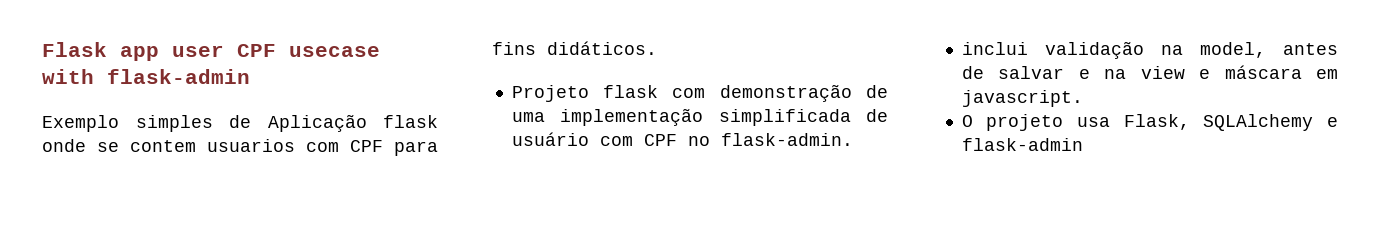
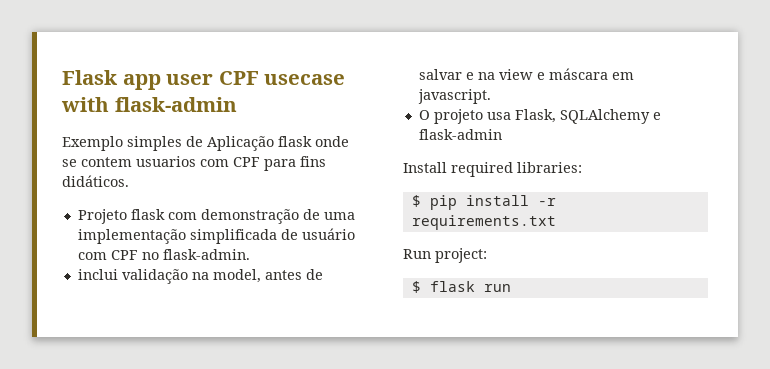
(1083, 144) none -> [403,162,582,177] [411,195,556,210] [411,215,556,230] [403,248,487,263] [411,281,511,293] // Install required libraries: // $ pip install -r requirements.txt // Run project: // $ flask run

